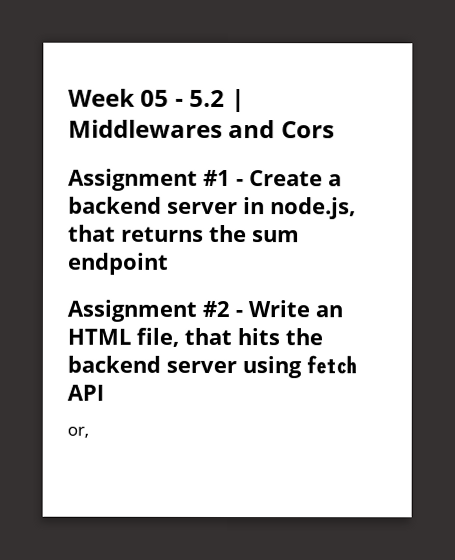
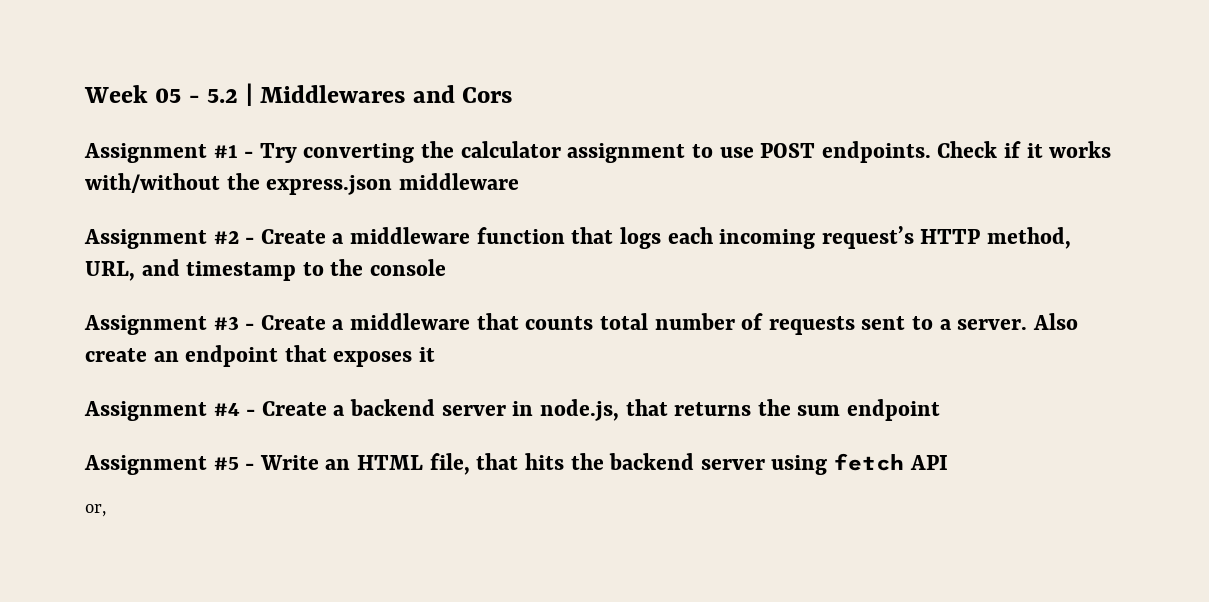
(244, 183) none -> [259,141,1112,163] [85,173,519,195] [84,226,1071,249] [85,259,447,281] [84,313,1078,335] [85,345,436,367] [84,401,256,421] Try converting the calculator assignment to use POST endpoints. Check if it works with/without the express.json middleware // Assignment #2 - Create a middleware function that logs each incoming request’s HTTP method, URL, and timestamp to the console // Assignment #3 - Create a middleware that counts total number of requests sent to a server. Also create an endpoint that exposes it // Assignment #4 -
[202,300,230,318] #2 -> [213,457,239,470] #5

